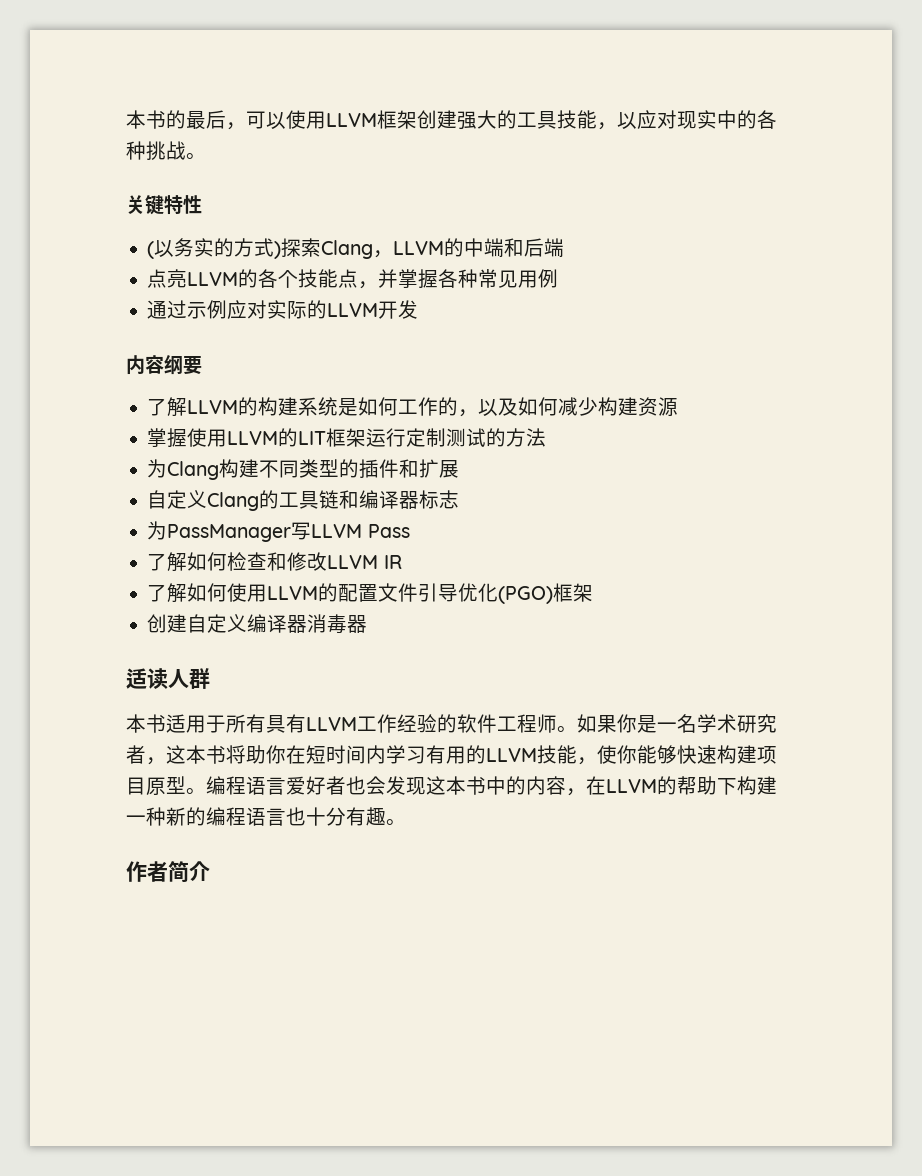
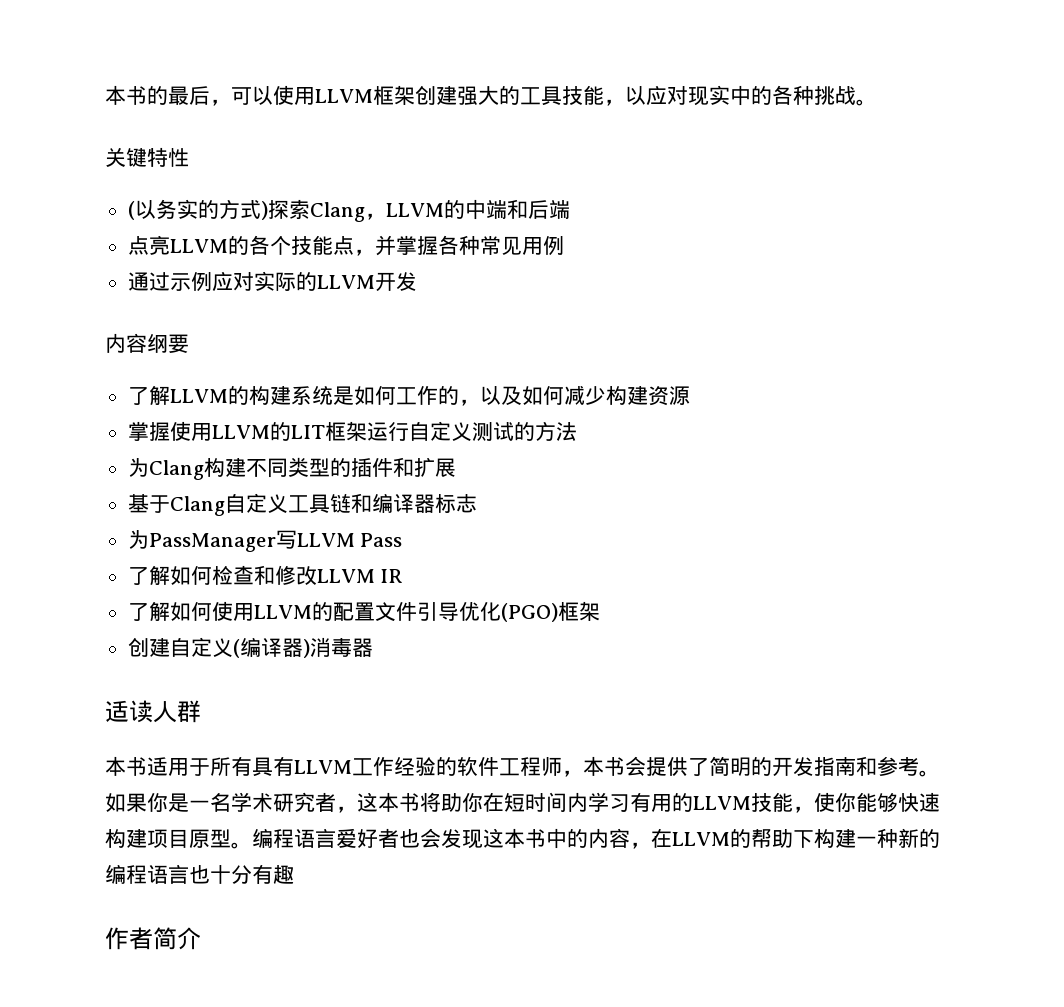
[406,428,447,447] 定制 -> [408,421,472,441] 自定义
[147,490,280,511] 自定义Clang的 -> [127,493,288,516] 基于Clang自定义
[247,614,308,633] 编译器 -> [232,637,310,658] (编译器)
(557, 723) none -> [561,756,919,777] ，本书会提供了简明的开发指南和参考
[386,819,406,825] 。 -> (294, 875) none

